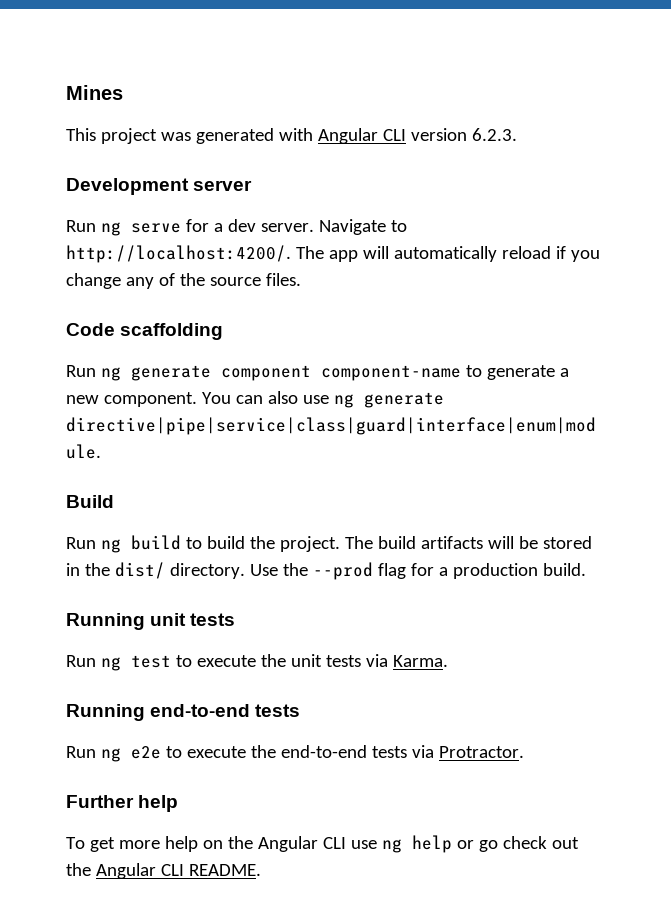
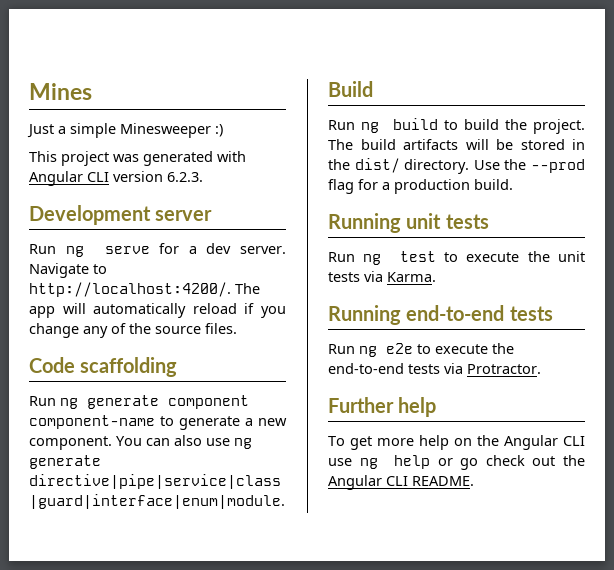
(123, 92) none -> [27,123,223,138] // Just a simple Minesweeper :)

